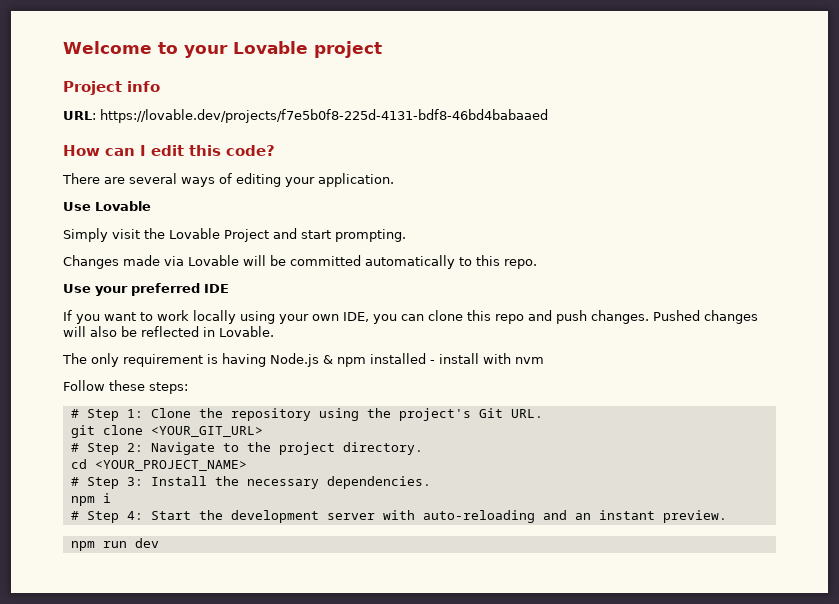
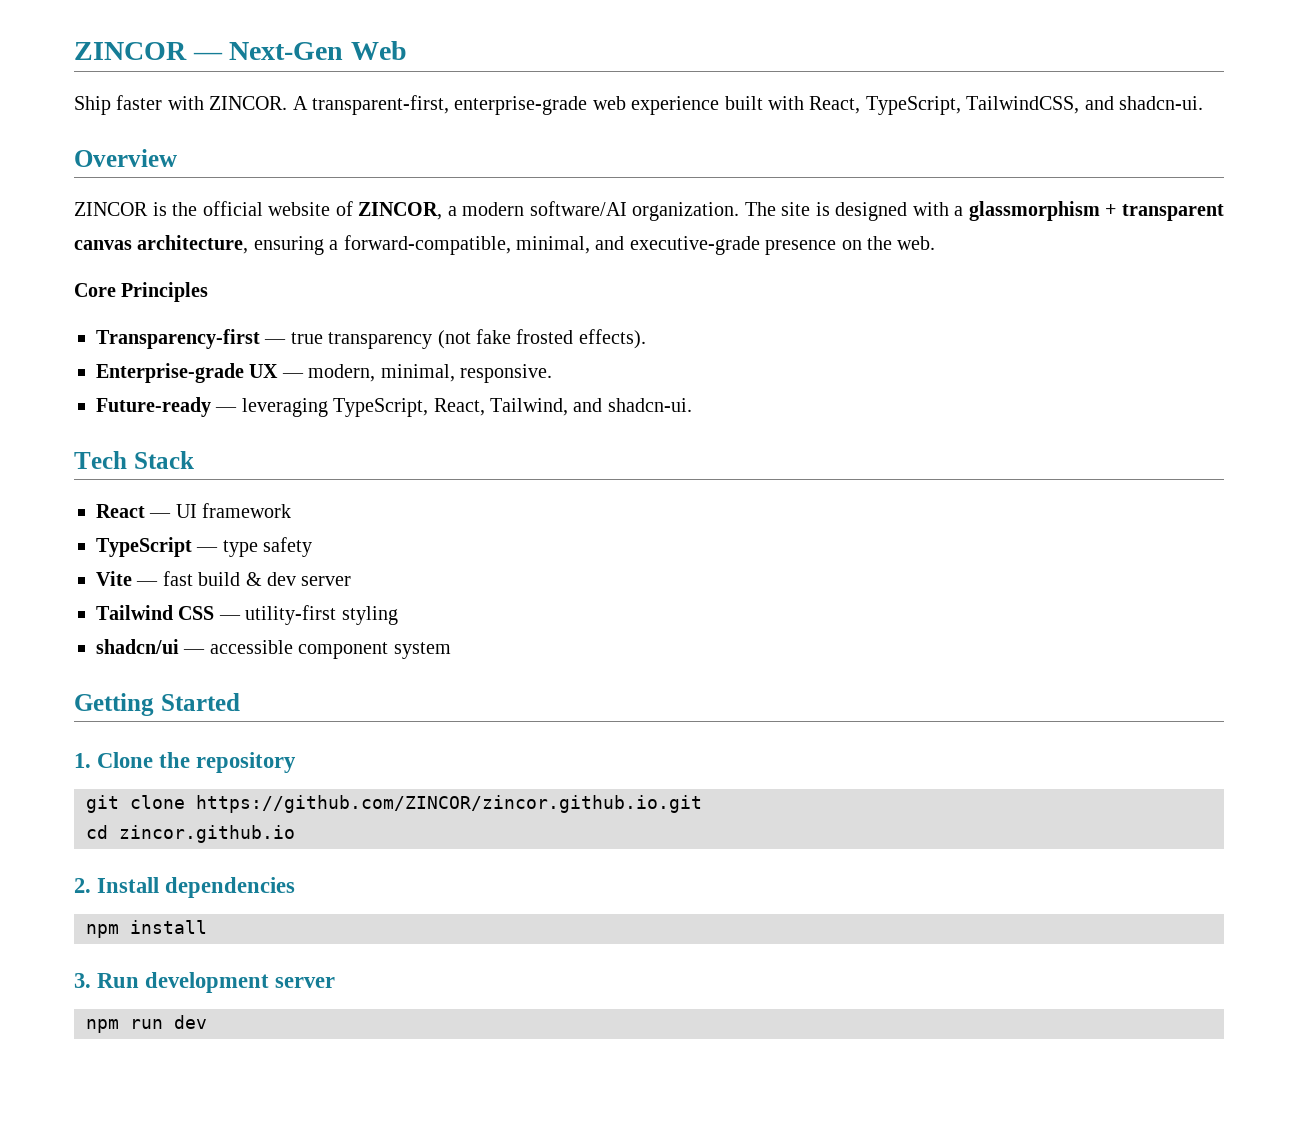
[63,41,382,58] [63,81,160,95] [63,109,548,123] [63,145,275,156] [62,173,394,187] [63,201,151,211] [63,228,406,242] [63,255,537,269] [63,283,229,296] [63,310,758,324] [63,326,274,337] [62,353,544,367] [63,380,188,394] [70,408,543,421] [70,425,263,438] [70,442,423,455] [70,459,247,471] [70,476,431,489] [70,493,111,506] [70,510,727,523] Welcome to your Lovable project // Project info // URL: https://lovable.dev/projects/f7e5b0f8-225d-4131-bdf8-46bd4babaaed // How can I edit this code? // There are several ways of editing your application. // Use Lovable // Simply visit the Lovable Project and start prompting. // Changes made via Lovable will be committed automatically to this repo. // Use your preferred IDE // If you want to work locally using your own IDE, you can clone this repo and push changes. Pushed changes will also be reflected in Lovable. // The only requirement is having Node.js & npm installed - install with nvm // Follow these steps: // # Step 1: Clone the repository using the project's Git URL. // git clone <YOUR_GIT_URL> // # Step 2: Navigate to the project directory. // cd <YOUR_PROJECT_NAME> // # Step 3: Install the necessary dependencies. // npm i // # Step 4: Start the development server with auto-reloading and an instant preview. -> [74,41,407,60] [74,95,1203,115] [74,149,177,167] [74,201,1224,221] [74,235,936,255] [74,282,209,302] [96,329,646,349] [96,363,552,383] [96,397,692,417] [74,451,194,469] [96,503,292,518] [96,537,313,557] [96,571,352,586] [96,605,398,625] [96,639,451,659] [74,693,240,716] [74,752,297,773] [86,795,702,813] [86,825,295,843] [74,877,296,898] [86,920,207,938] [74,972,336,993] ZINCOR — Next-Gen Web // Ship faster with ZINCOR. A transparent-first, enterprise-grade web experience built with React, TypeScript, TailwindCSS, and shadcn-ui. // Overview // ZINCOR is the official website of ZINCOR, a modern software/AI organization. The site is designed with a glassmorphism + transparent canvas architecture, ensuring a forward-compatible, minimal, and executive-grade presence on the web. // Core Principles // Transparency-first — true transparency (not fake frosted effects). // Enterprise-grade UX — modern, minimal, responsive. // Future-ready — leveraging TypeScript, React, Tailwind, and shadcn-ui. // Tech Stack // React — UI framework // TypeScript — type safety // Vite — fast build & dev server // Tailwind CSS — utility-first styling // shadcn/ui — accessible component system // Getting Started // 1. Clone the repository // git clone https://github.com/ZINCOR/zincor.github.io.git // cd zincor.github.io // 2. Install dependencies // npm install // 3. Run development server

